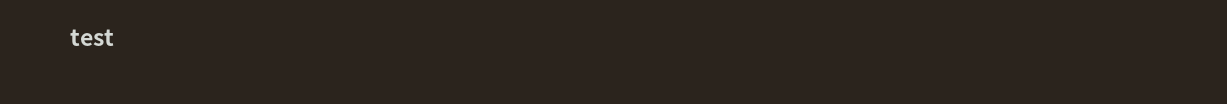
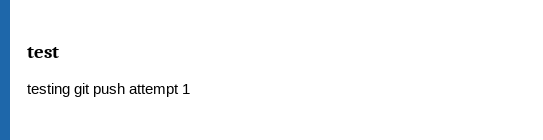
(114, 37) none -> [27,83,191,97] // testing git push attempt 1

